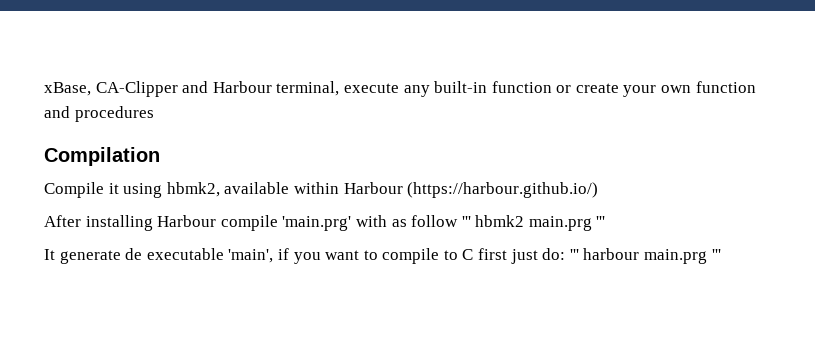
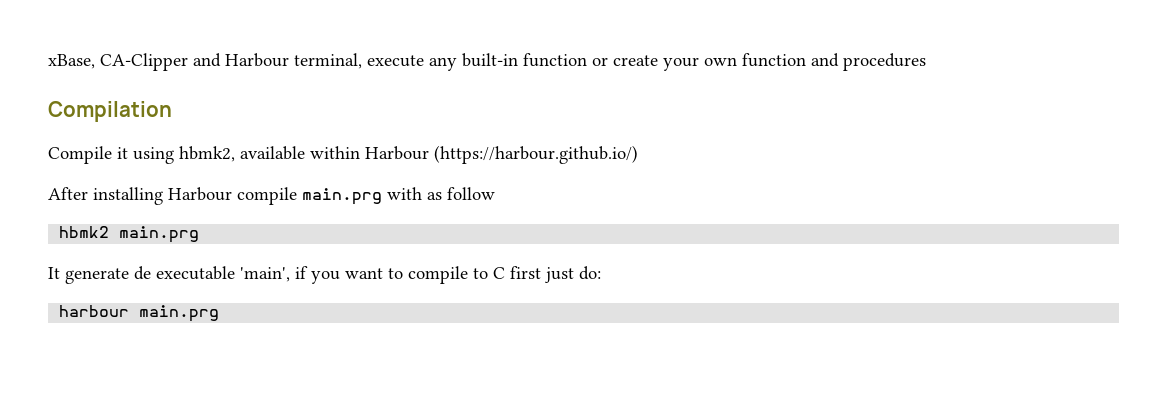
[282,216,352,231] 'main.prg' -> [302,188,382,205] main.prg
[461,216,471,227] ''' -> (495, 193) //
[596,216,606,227] ''' -> (200, 234) none
[569,249,579,260] ''' -> (601, 273) //
[711,249,721,260] ''' -> (220, 313) none

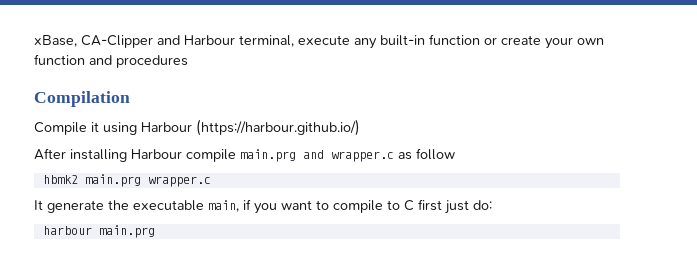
[179,146,360,162] hbmk2, available within -> (137, 128) none
[387,187,422,200] with -> [303,150,394,162] and wrapper.c
(200, 234) none -> [147,176,211,187] wrapper.c
[134,266,290,282] de executable 'main', -> [108,200,239,212] the executable main,

